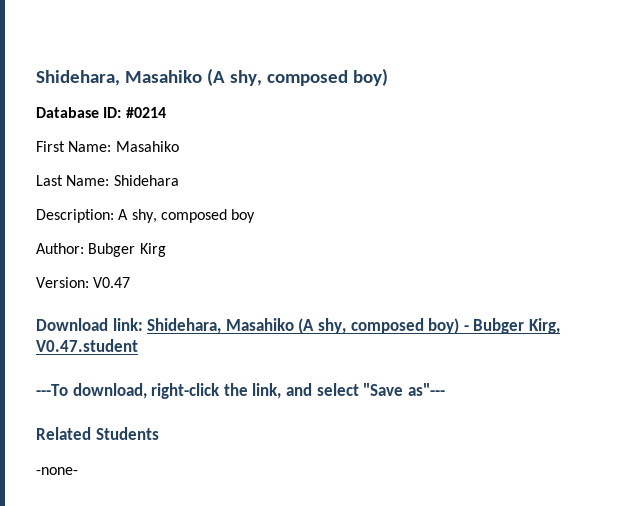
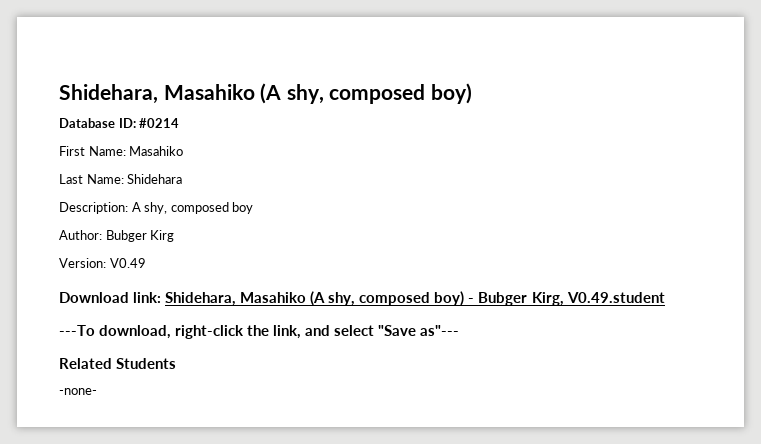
[93,277,131,288] V0.47 -> [109,258,146,268] V0.49
[36,339,138,352] V0.47.student -> [566,292,665,303] V0.49.student

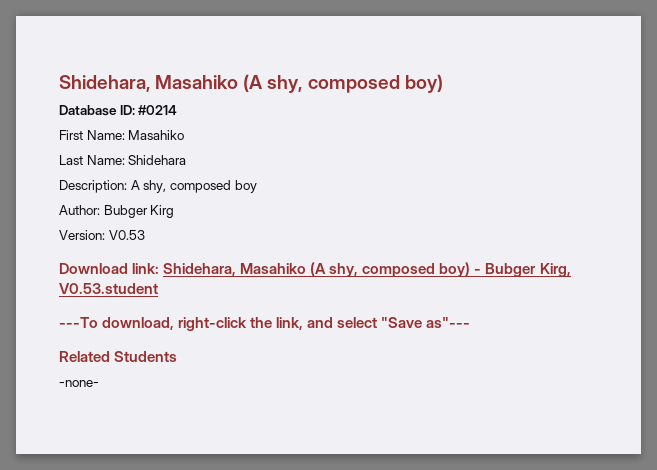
[109,258,146,268] V0.49 -> [108,230,145,240] V0.53
[566,292,665,303] V0.49.student -> [59,283,158,294] V0.53.student

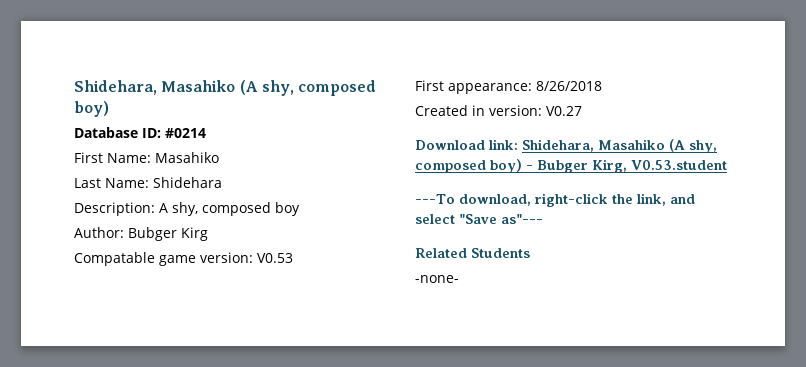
[59,230,145,240] Version: V0.53 -> [74,252,293,266] [415,80,602,94] [415,105,582,116] Compatable game version: V0.53 // First appearance: 8/26/2018 // Created in version: V0.27

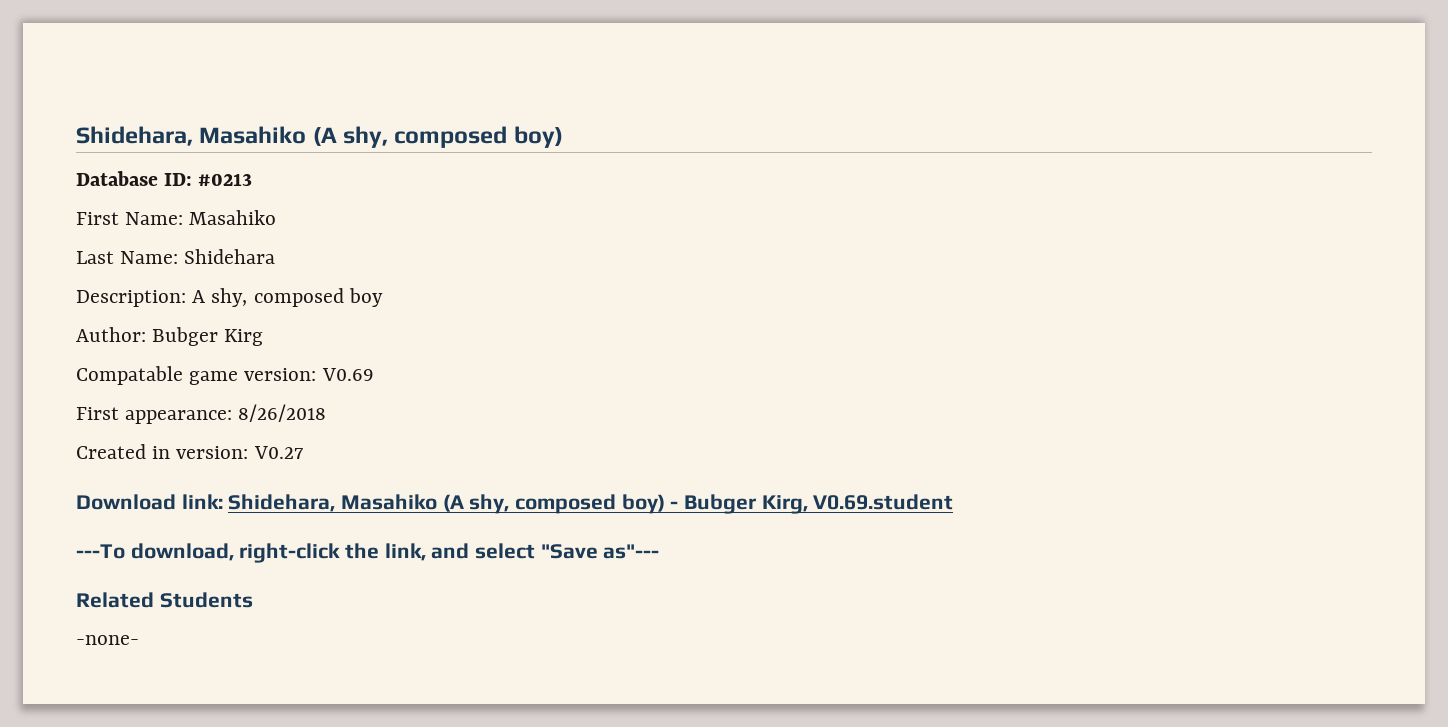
[165,128,206,138] #0214 -> [198,173,253,186] #0213
[257,253,293,263] V0.53 -> [321,368,374,381] V0.69
[631,160,727,170] V0.53.student -> [813,494,954,510] V0.69.student

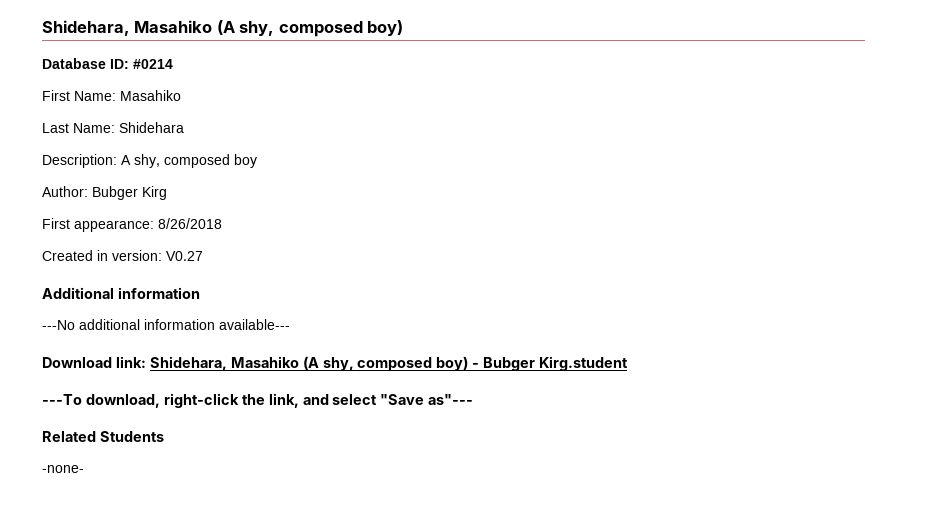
[198,173,253,186] #0213 -> [133,59,173,69] #0214
[76,366,374,385] // Compatable game version: V0.69 -> (167, 193) none
(303, 452) none -> [42,287,200,299] [42,319,290,330] // Additional information // ---No additional information available---
[761,494,954,514] Kirg, V0.69.student -> [539,356,629,371] Kirg.student

